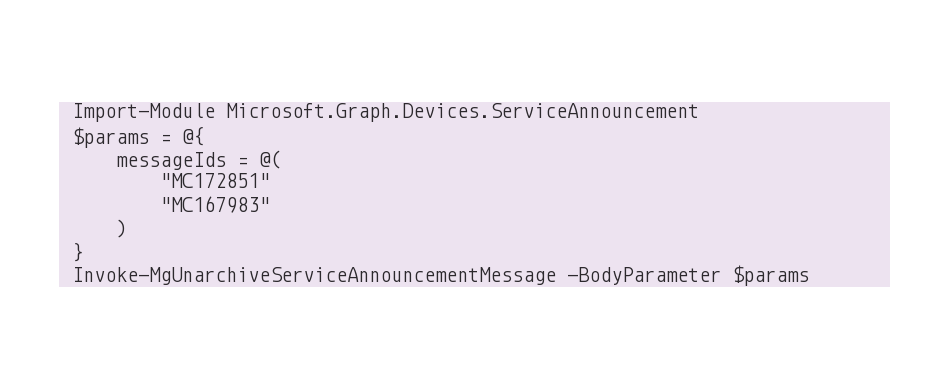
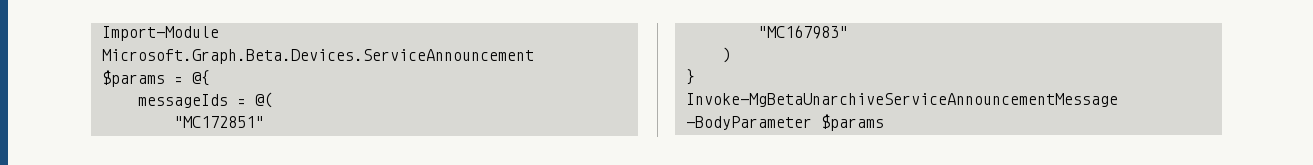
[226,103,700,122] Microsoft.Graph.Devices.ServiceAnnouncement -> [102,49,535,64] Microsoft.Graph.Beta.Devices.ServiceAnnouncement
[72,267,557,285] Invoke-MgUnarchiveServiceAnnouncementMessage -> [686,93,1119,107] Invoke-MgBetaUnarchiveServiceAnnouncementMessage

